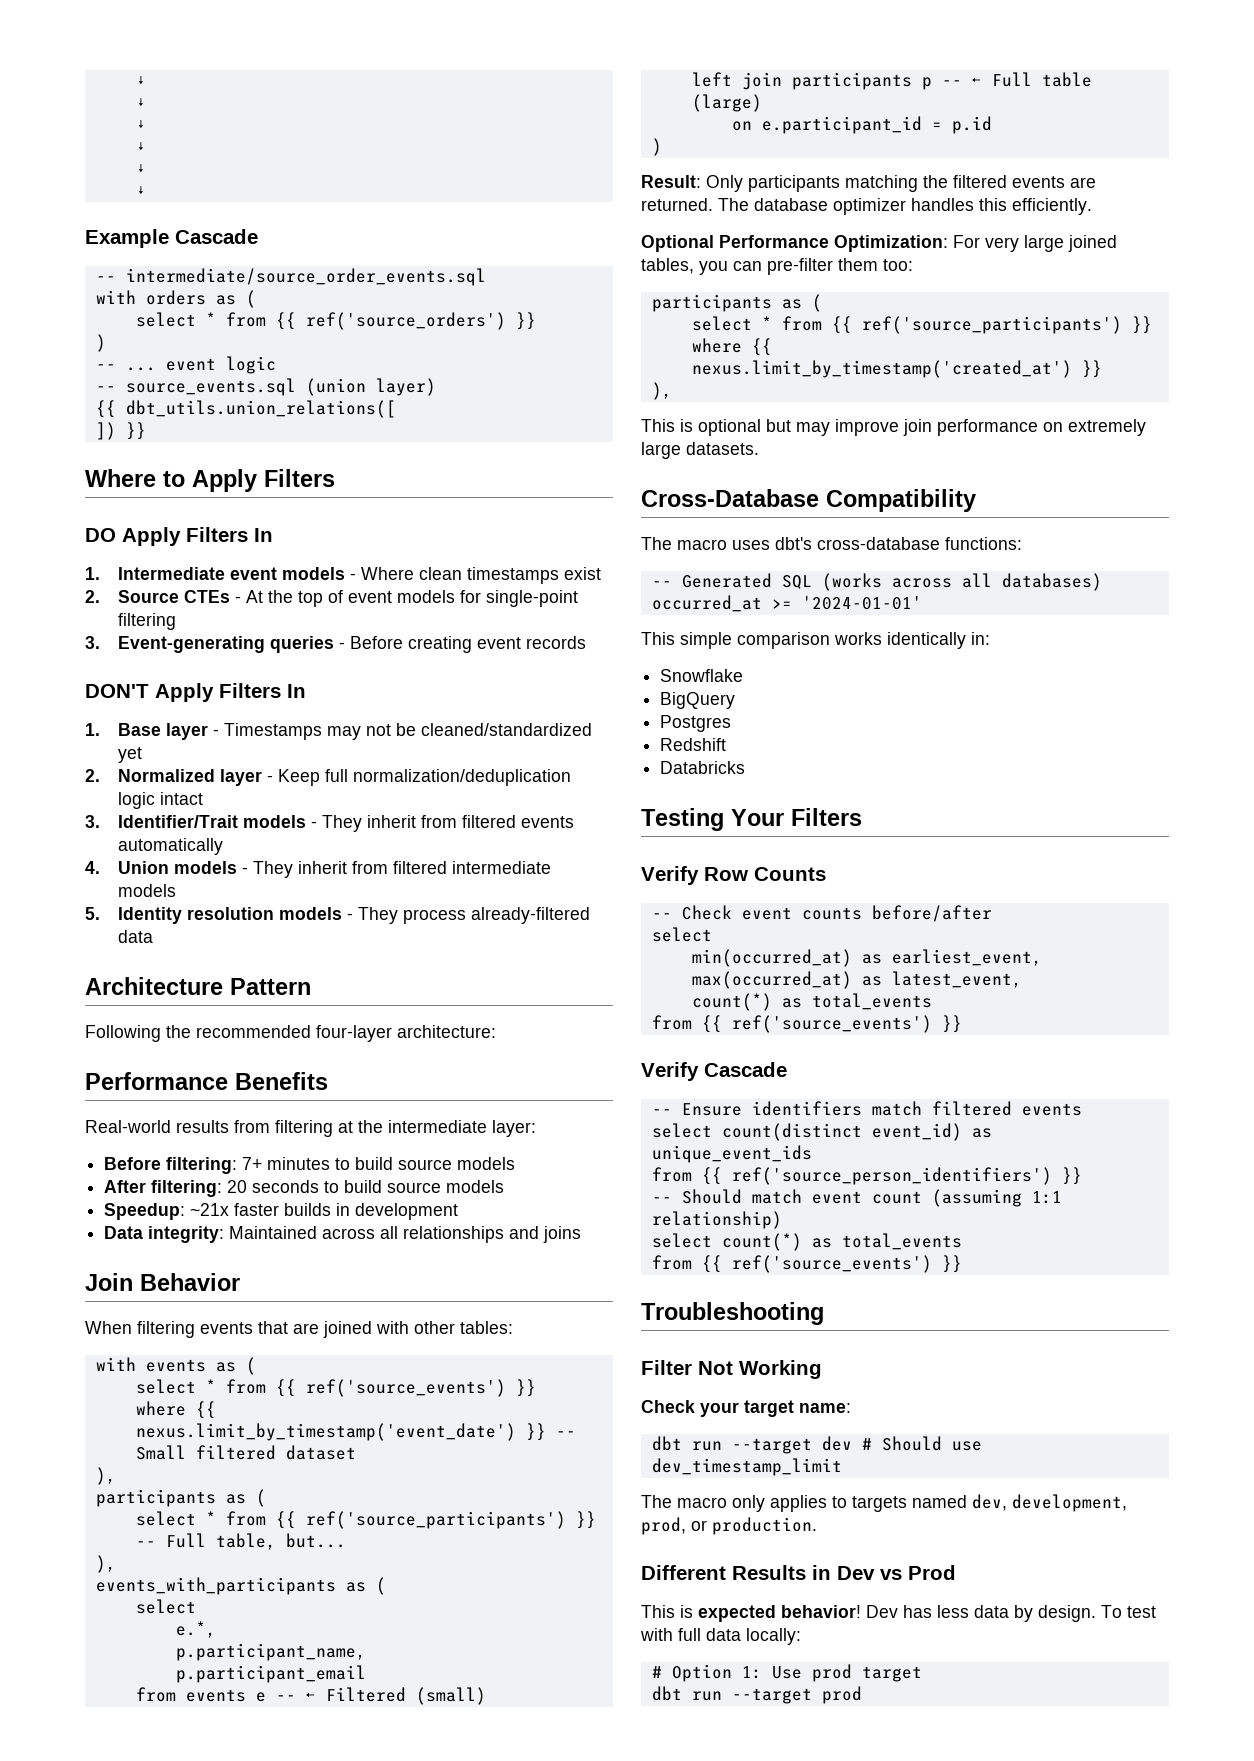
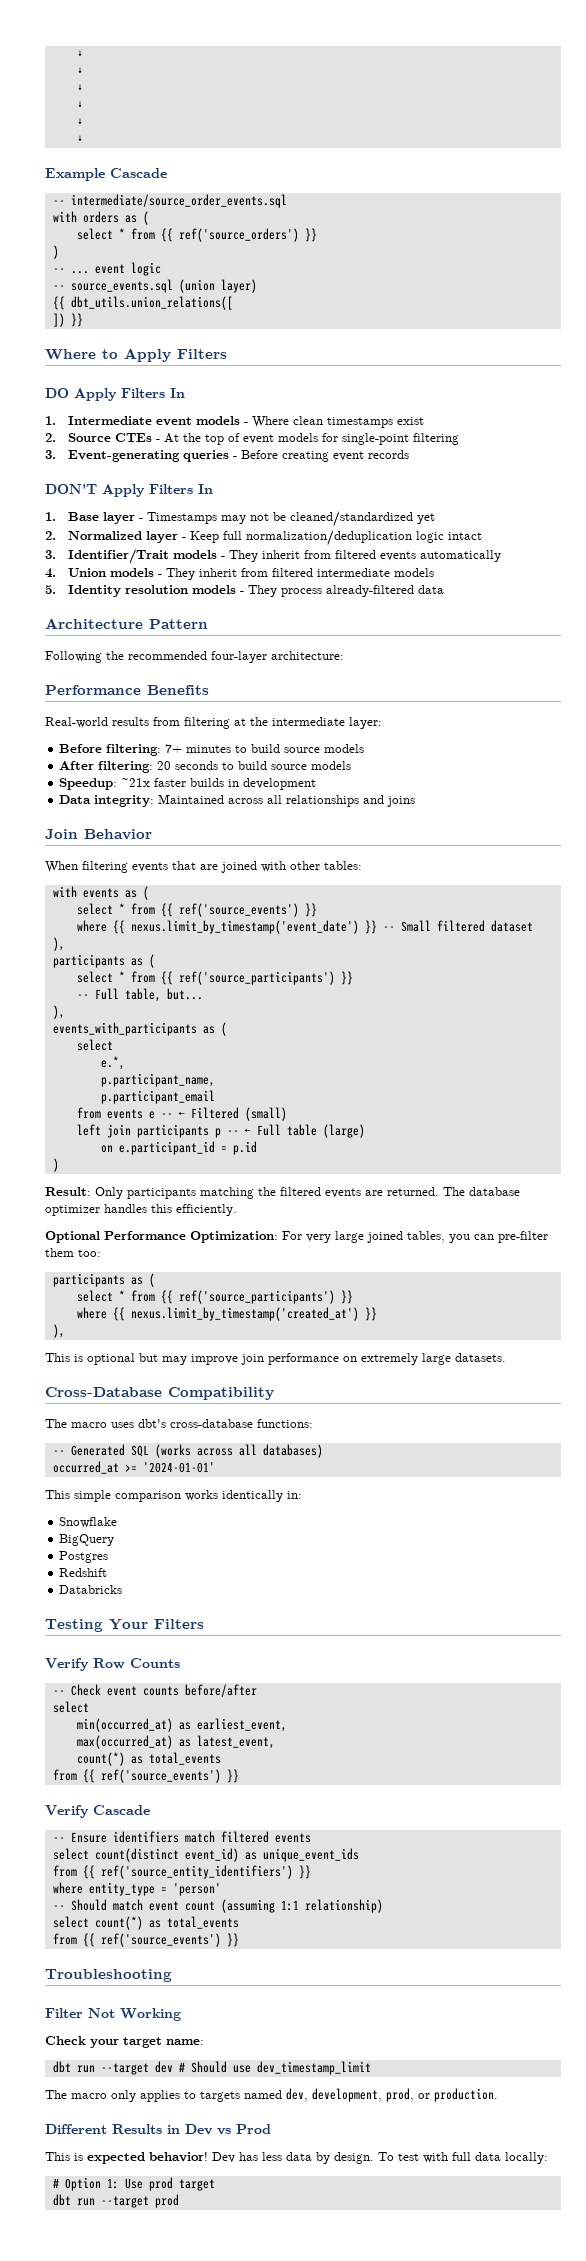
[731,1167,1082,1185] ref('source_person_identifiers') }} -> [100,1865,311,1879] [52,1882,221,1896] ref('source_entity_identifiers') }} // where entity_type = 'person'

